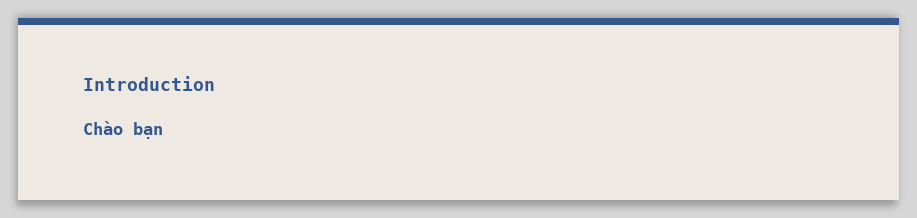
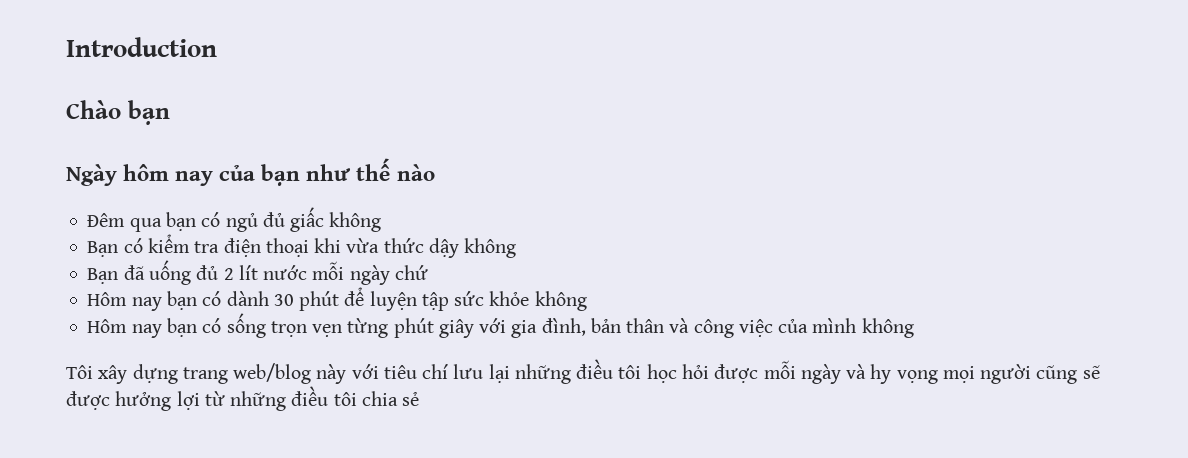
(163, 130) none -> [66,158,435,186] [87,207,382,232] [87,234,517,258] [87,260,428,285] [87,287,587,311] [87,313,914,338] [66,359,1100,384] [66,386,420,411] // Ngày hôm nay của bạn như thế nào // Đêm qua bạn có ngủ đủ giấc không // Bạn có kiểm tra điện thoại khi vừa thức dậy không // Bạn đã uống đủ 2 lít nước mỗi ngày chứ // Hôm nay bạn có dành 30 phút để luyện tập sức khỏe không // Hôm nay bạn có sống trọn vẹn từng phút giây với gia đình, bản thân và công việc của mình không // Tôi xây dựng trang web/blog này với tiêu chí lưu lại những điều tôi học hỏi được mỗi ngày và hy vọng mọi người cũng sẽ được hưởng lợi từ những điều tôi chia sẻ

